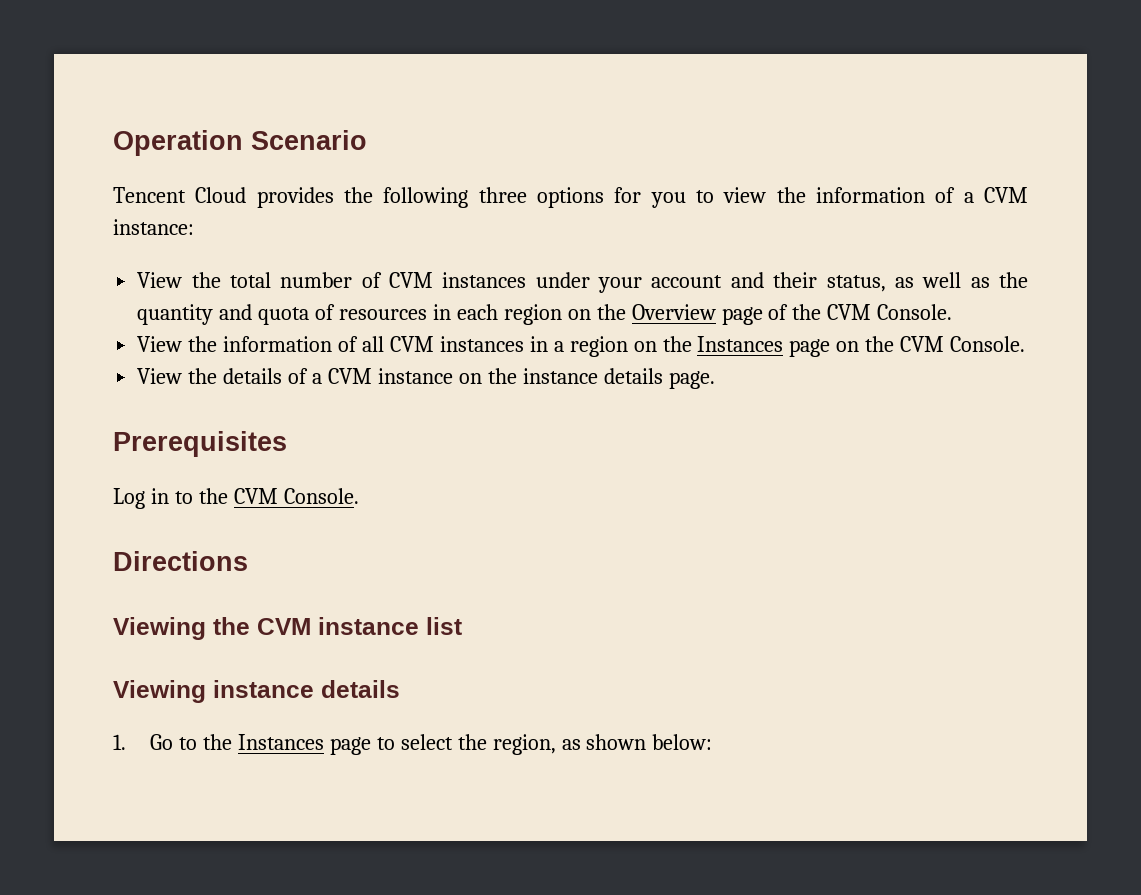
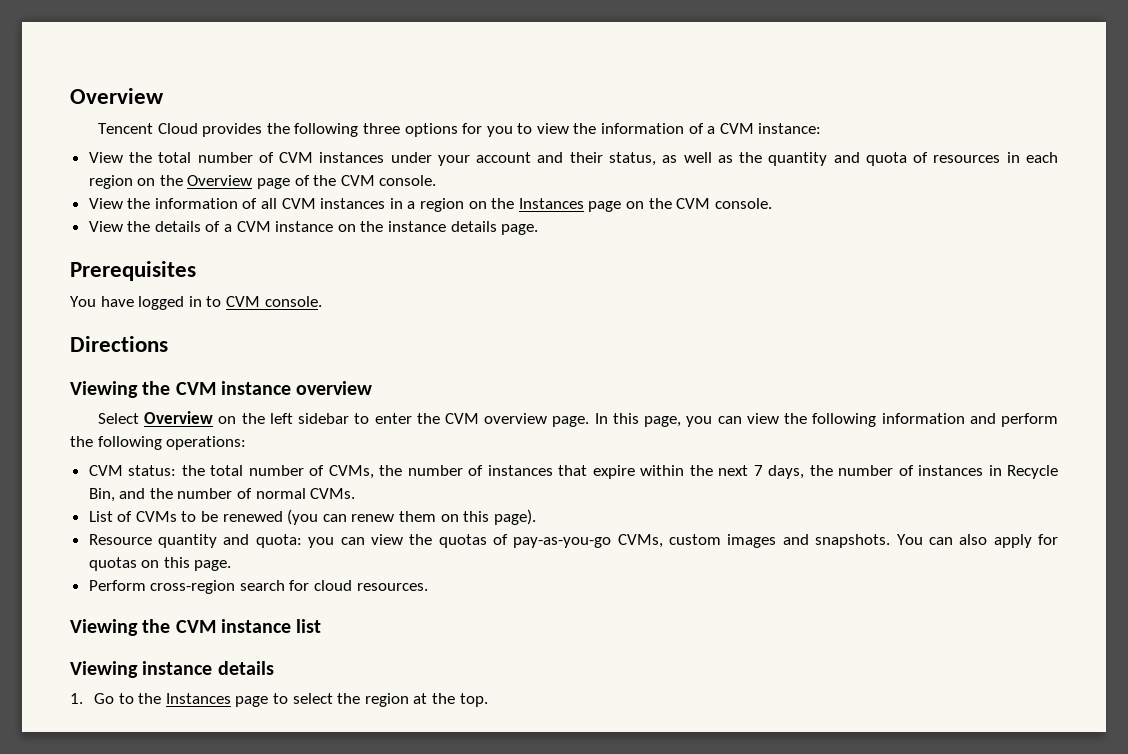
[113,130,367,156] Operation Scenario -> [70,88,164,104] Overview
[877,304,953,320] Console. -> [379,175,437,186] console.
[950,336,1026,352] Console. -> [714,198,772,209] console.
[113,488,359,509] [113,551,248,571] Log in to the CVM Console. // Directions -> [70,296,322,310] [70,336,168,352] [70,381,373,398] [97,411,1059,427] [70,436,247,450] [88,465,1058,479] [88,488,356,502] [88,509,536,525] [88,534,1058,548] [88,557,232,571] [88,580,428,594] You have logged in to CVM console. // Directions // Viewing the CVM instance overview // Select Overview on the left sidebar to enter the CVM overview page. In this page, you can view the following information and perform the following operations: // CVM status: the total number of CVMs, the number of instances that expire within the next 7 days, the number of instances in Recycle Bin, and the number of normal CVMs. // List of CVMs to be renewed (you can renew them on this page). // Resource quantity and quota: you can view the quotas of pay-as-you-go CVMs, custom images and snapshots. You can also apply for quotas on this page. // Perform cross-region search for cloud resources.
[492,734,713,755] region, as shown below: -> [364,693,488,707] region at the top.

